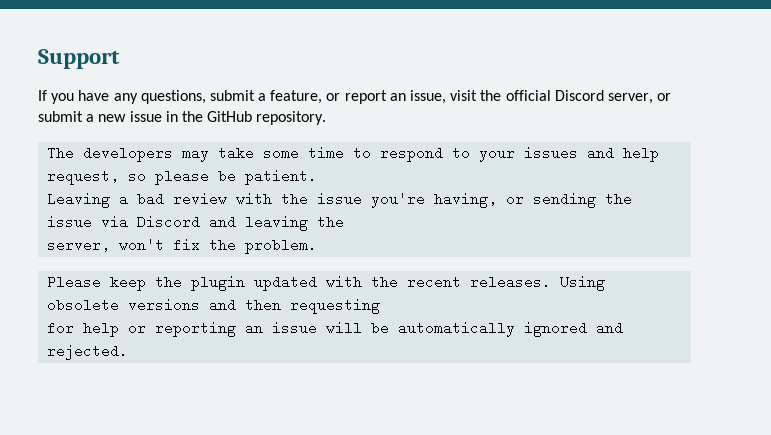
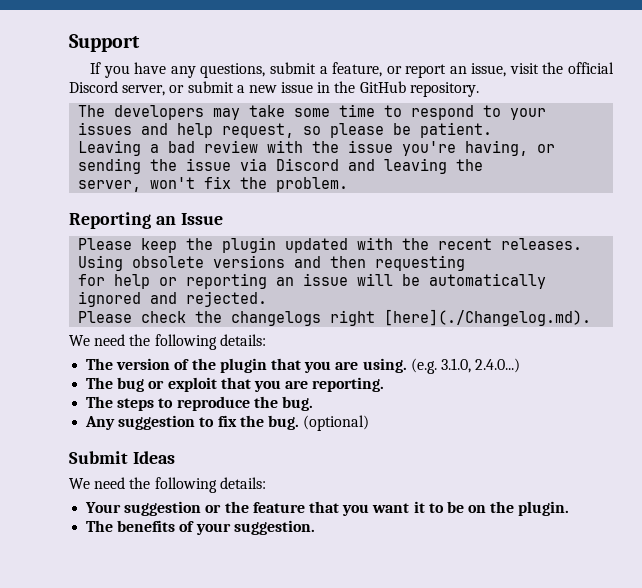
(318, 246) none -> [69,212,223,229] // Reporting an Issue
(129, 352) none -> [78,309,592,326] [69,334,266,350] [86,358,521,374] [86,377,385,392] [86,396,313,411] [85,415,370,431] [69,451,175,464] [69,477,266,493] [85,501,570,516] [86,520,315,535] // Please check the changelogs right [here](./Changelog.md). // We need the following details: // The version of the plugin that you are using. (e.g. 3.1.0, 2.4.0...) // The bug or exploit that you are reporting. // The steps to reproduce the bug. // Any suggestion to fix the bug. (optional) // Submit Ideas // We need the following details: // Your suggestion or the feature that you want it to be on the plugin. // The benefits of your suggestion.

